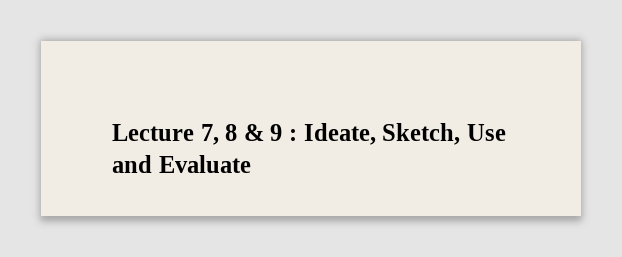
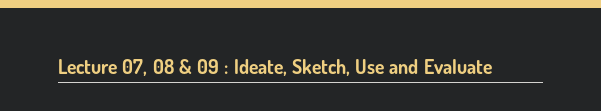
[200,124,283,145] 7, 8 & 9 -> [122,59,220,76] 07, 08 & 09

